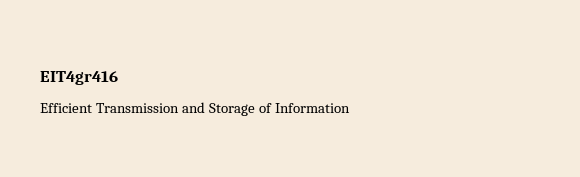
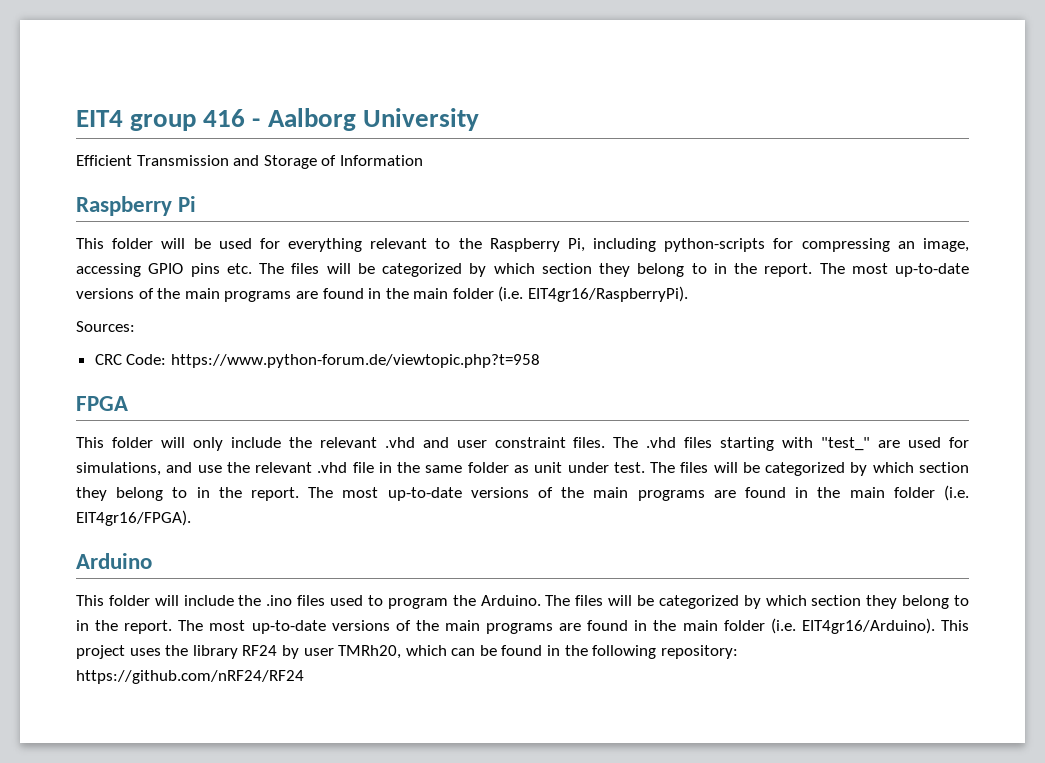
[40,71,118,85] EIT4gr416 -> [76,108,479,131] EIT4 group 416 - Aalborg University
(350, 108) none -> [76,196,197,216] [76,238,969,252] [76,263,969,277] [76,286,689,302] [76,321,135,332] [94,354,540,368] [76,396,128,411] [76,437,970,451] [76,462,969,476] [76,485,970,501] [76,510,191,526] [76,553,152,569] [76,595,970,609] [76,618,969,634] [76,645,738,659] [76,670,304,684] // Raspberry Pi // This folder will be used for everything relevant to the Raspberry Pi, including python-scripts for compressing an image, accessing GPIO pins etc. The files will be categorized by which section they belong to in the report. The most up-to-date versions of the main programs are found in the main folder (i.e. EIT4gr16/RaspberryPi). // Sources: // CRC Code: https://www.python-forum.de/viewtopic.php?t=958 // FPGA // This folder will only include the relevant .vhd and user constraint files. The .vhd files starting with "test_" are used for simulations, and use the relevant .vhd file in the same folder as unit under test. The files will be categorized by which section they belong to in the report. The most up-to-date versions of the main programs are found in the main folder (i.e. EIT4gr16/FPGA). // Arduino // This folder will include the .ino files used to program the Arduino. The files will be categorized by which section they belong to in the report. The most up-to-date versions of the main programs are found in the main folder (i.e. EIT4gr16/Arduino). This project uses the library RF24 by user TMRh20, which can be found in the following repository: https://github.com/nRF24/RF24

